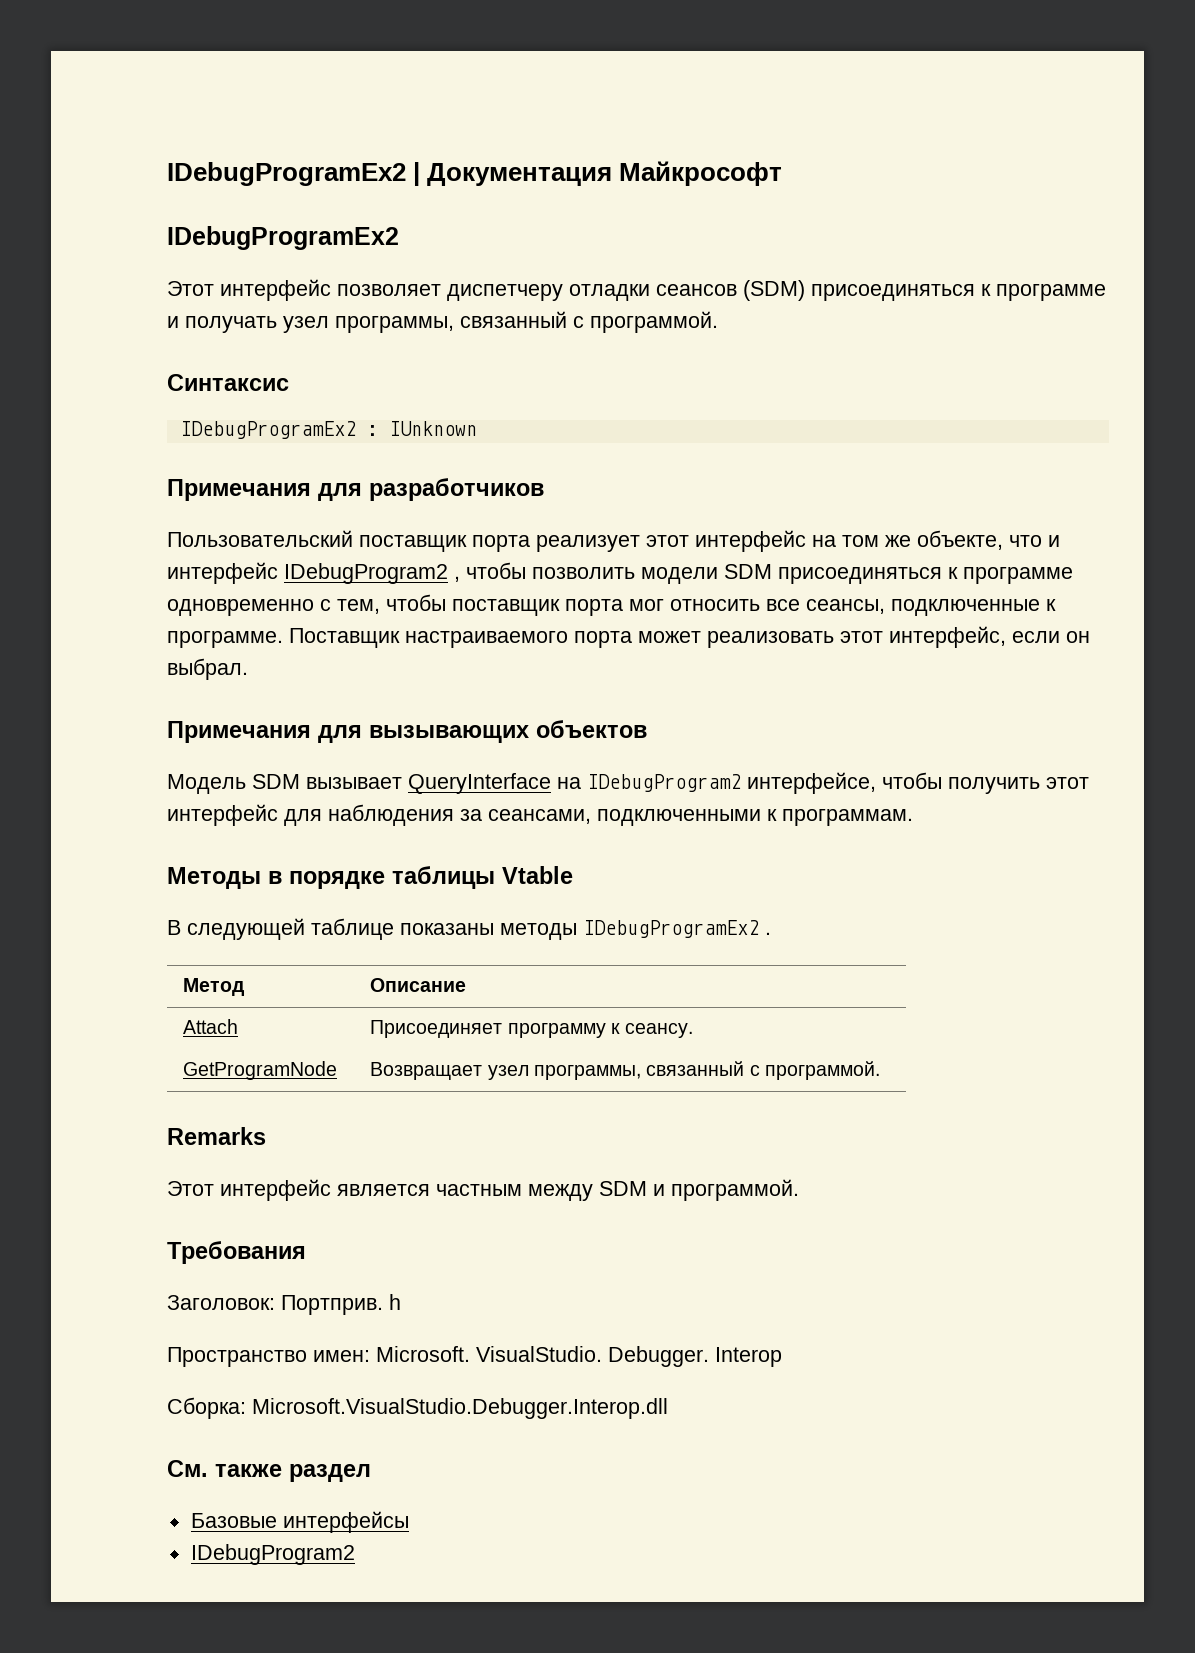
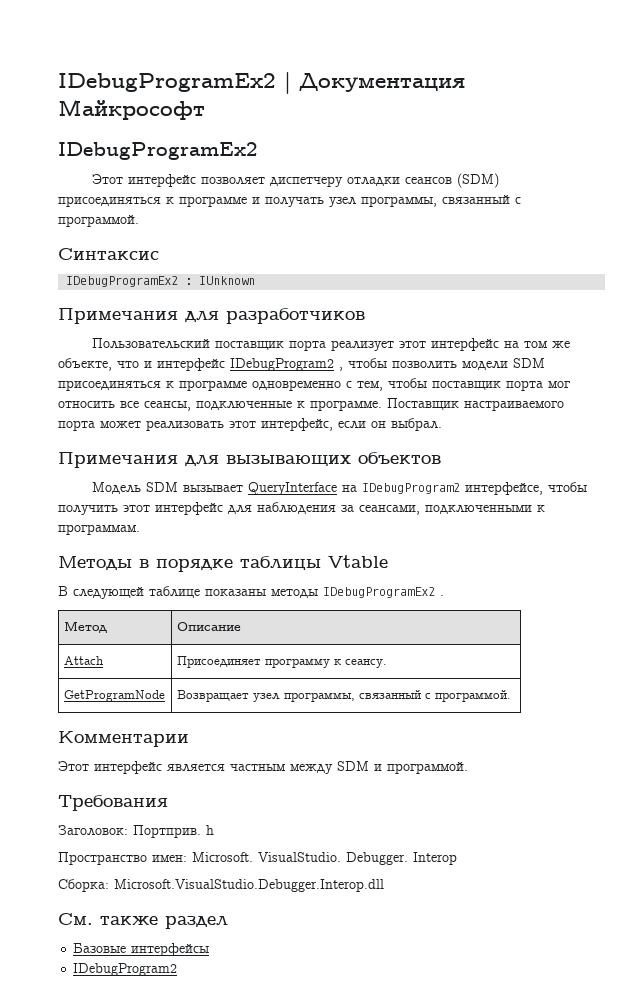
[167,1127,266,1145] Remarks -> [58,731,189,747] Комментарии

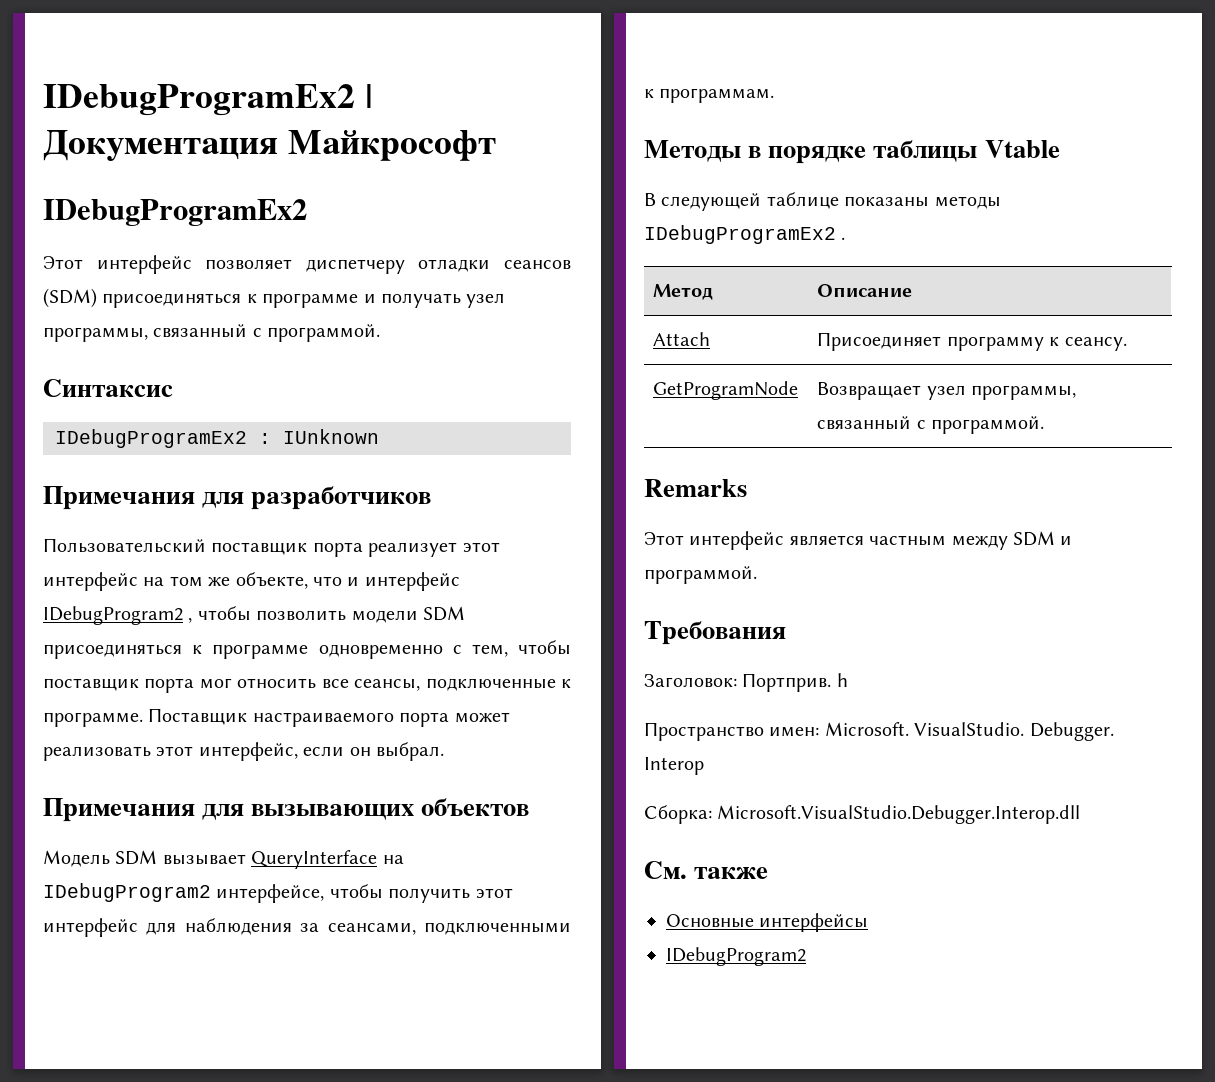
[58,731,189,747] Комментарии -> [644,479,747,497] Remarks
[165,916,228,929] [73,943,127,953] раздел // Базовые -> [666,914,754,928] // Основные

